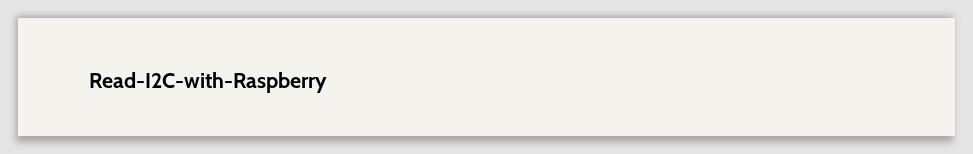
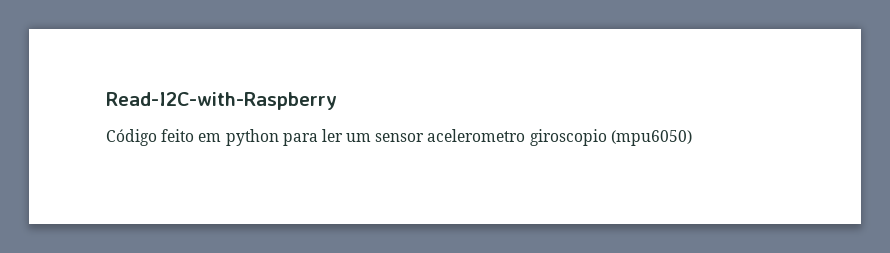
(327, 82) none -> [106,129,692,146] // Código feito em python para ler um sensor acelerometro giroscopio (mpu6050)

